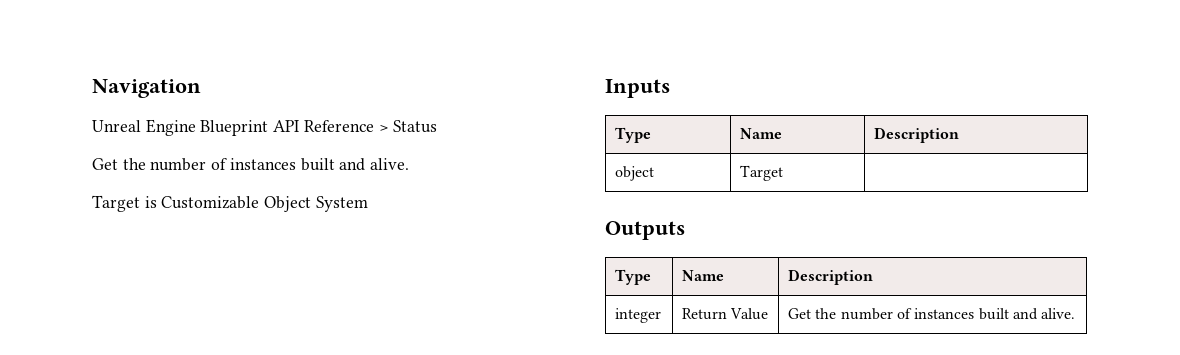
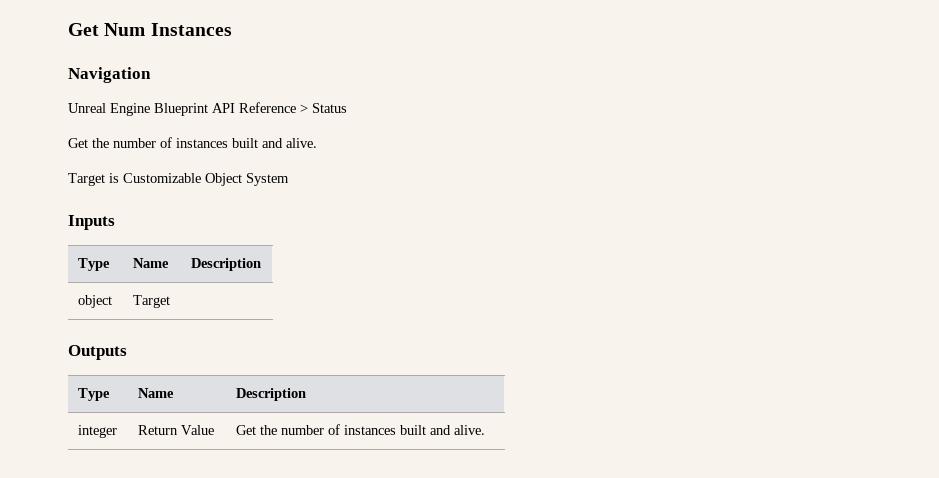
(92, 88) none -> [68,23,232,36] Get Num Instances //

